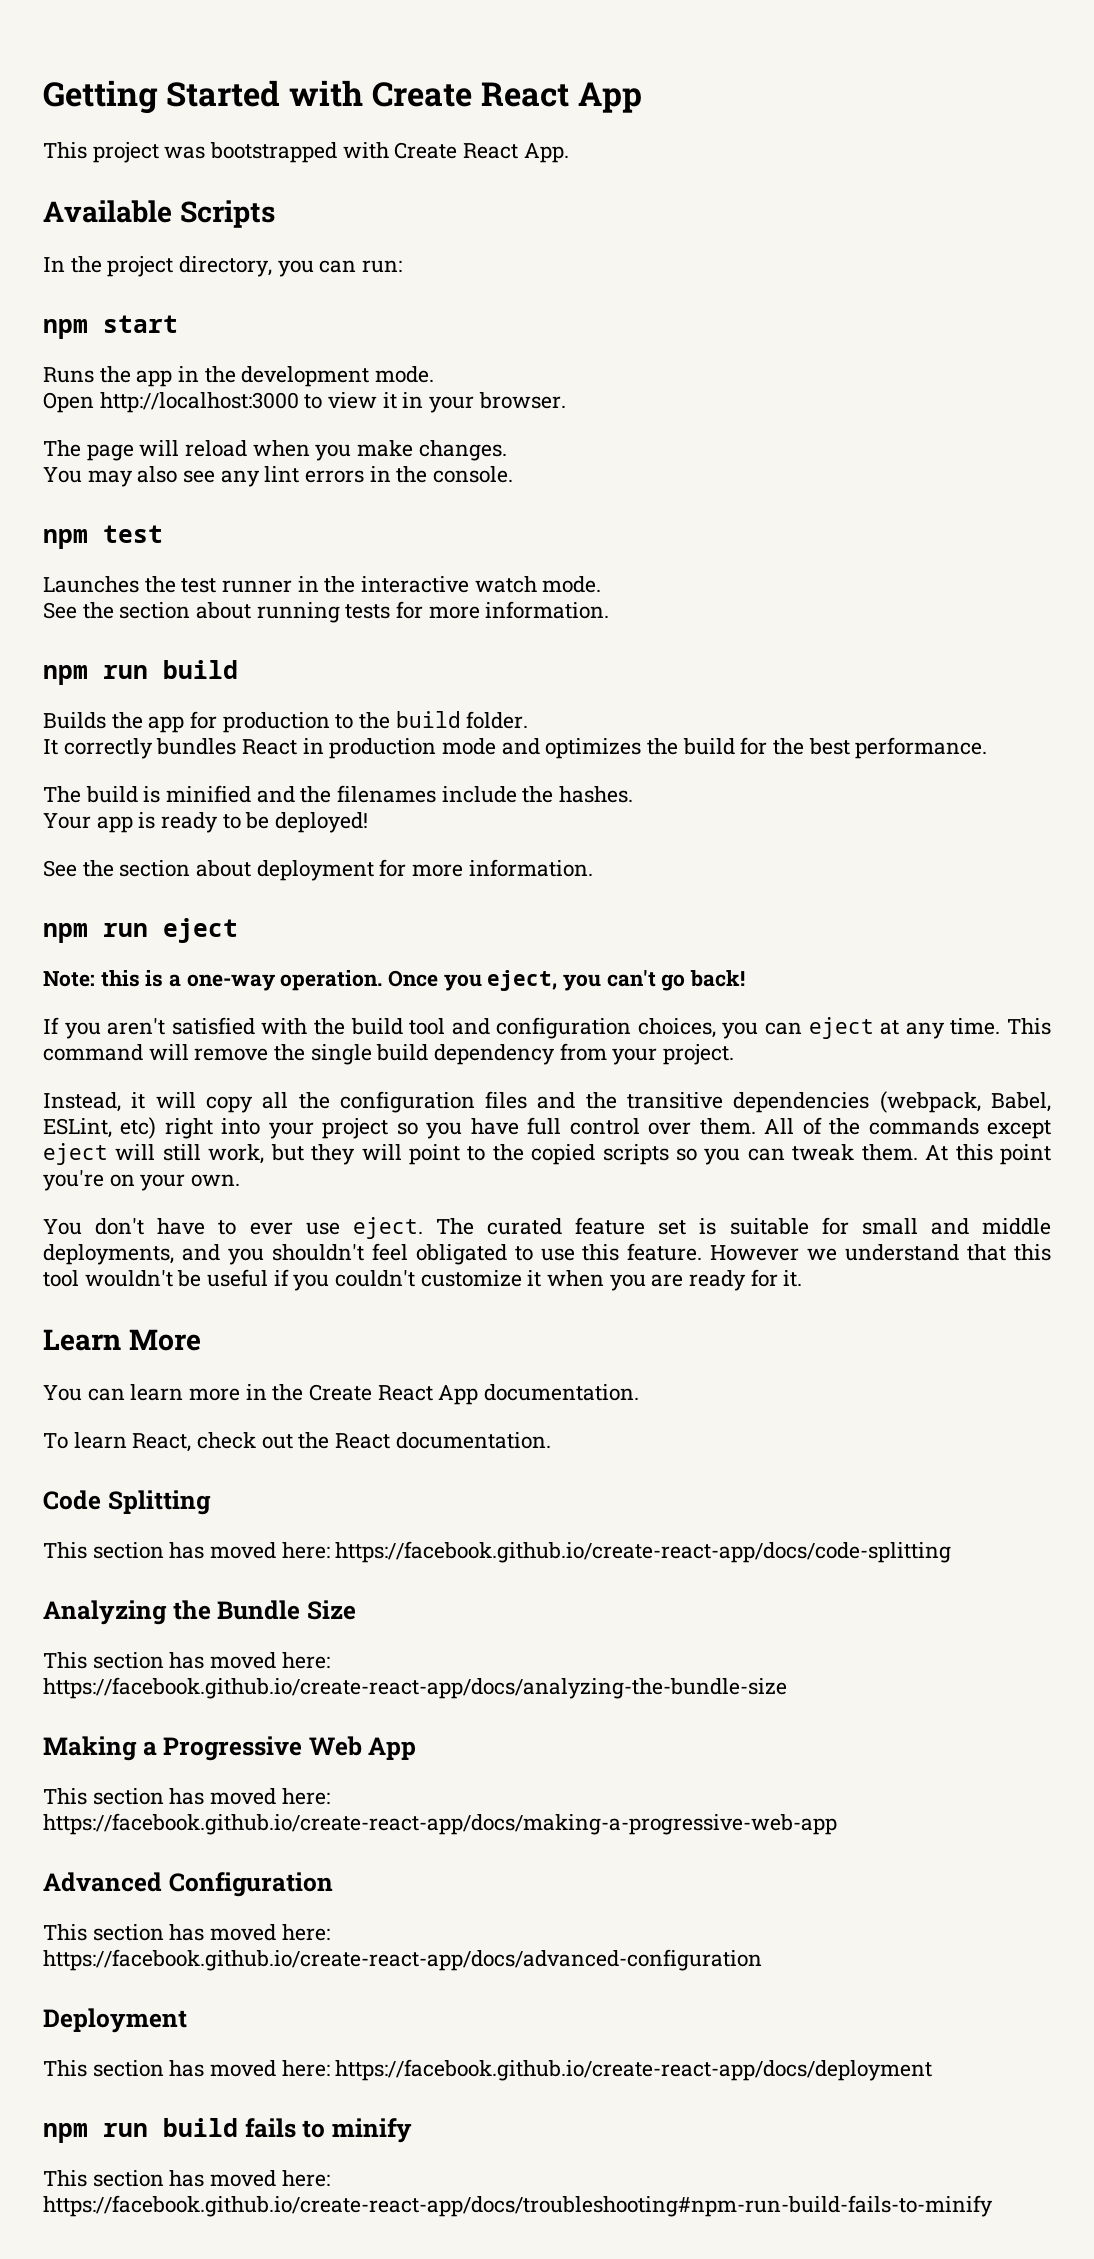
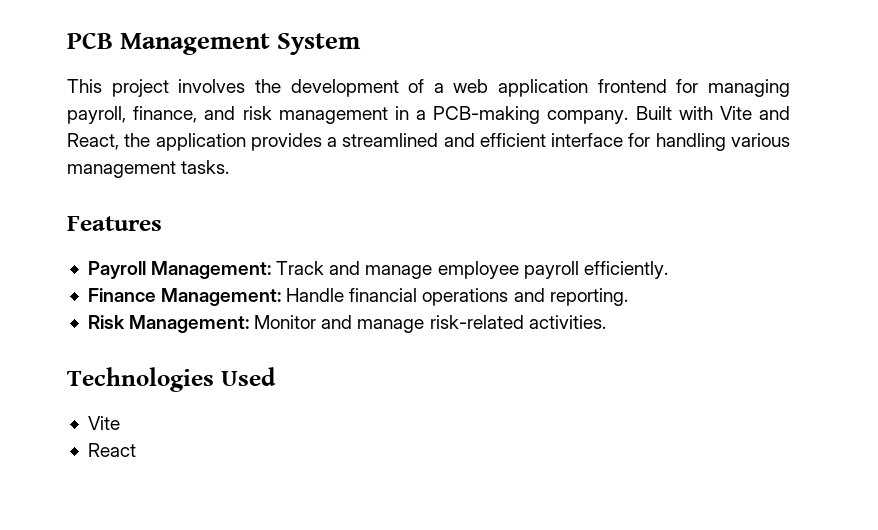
[43,80,642,114] [43,142,569,163] [43,200,275,228] [43,256,403,277] [43,315,178,339] [43,366,435,387] [43,392,566,413] [43,440,507,461] [43,466,514,487] [43,525,163,549] [43,576,602,593] [43,601,610,623] [43,660,238,685] [43,711,529,733] [43,737,988,759] [43,785,634,803] [43,812,369,833] [43,859,593,881] [43,918,238,943] [43,970,746,991] [43,1017,1052,1039] [43,1043,735,1065] [43,1091,1051,1113] [43,1117,1052,1139] [43,1143,1052,1165] [43,1170,241,1191] [43,1217,1051,1239] [43,1243,1051,1265] [43,1269,803,1291] [43,1329,201,1351] [43,1384,640,1405] [43,1432,551,1452] [43,1490,211,1515] [43,1541,952,1563] [43,1600,356,1625] [43,1652,330,1669] [43,1677,787,1699] [43,1736,417,1761] [43,1788,330,1805] [43,1813,837,1835] [43,1872,333,1897] [43,1924,330,1941] [43,1949,762,1971] [43,2008,187,2033] [43,2059,933,2081] [43,2118,412,2143] [43,2170,330,2187] [43,2195,993,2217] Getting Started with Create React App // This project was bootstrapped with Create React App. // Available Scripts // In the project directory, you can run: // npm start // Runs the app in the development mode. // Open http://localhost:3000 to view it in your browser. // The page will reload when you make changes. // You may also see any lint errors in the console. // npm test // Launches the test runner in the interactive watch mode. // See the section about running tests for more information. // npm run build // Builds the app for production to the build folder. // It correctly bundles React in production mode and optimizes the build for the best performance. // The build is minified and the filenames include the hashes. // Your app is ready to be deployed! // See the section about deployment for more information. // npm run eject // Note: this is a one-way operation. Once you eject, you can't go back! // If you aren't satisfied with the build tool and configuration choices, you can eject at any time. This command will remove the single build dependency from your project. // Instead, it will copy all the configuration files and the transitive dependencies (webpack, Babel, ESLint, etc) right into your project so you have full control over them. All of the commands except eject will still work, but they will point to the copied scripts so you can tweak them. At this point you're on your own. // You don't have to ever use eject. The curated feature set is suitable for small and middle deployments, and you shouldn't feel obligated to use this feature. However we understand that this tool wouldn't be useful if you couldn't customize it when you are ready for it. // Learn More // You can learn more in the Create React App documentation. // To learn React, check out the React documentation. // Code Splitting // This section has moved here: https://facebook.github.io/create-react-app/docs/code-splitting // Analyzing the Bundle Size // This section has moved here: https://facebook.github.io/create-react-app/docs/analyzing-the-bundle-size // Making a Progressive Web App // This section has moved here: https://facebook.github.io/create-react-app/docs/making-a-progressive-web-app // Advanced Configuration // This section has moved here: https://facebook.github.io/create-react-app/docs/advanced-configuration // Deployment // This section has moved here: https://facebook.github.io/create-react-app/docs/deployment // npm run build fails to minify // This section has moved here: https://facebook.github.io/create-react-app/docs/troubleshooting#npm-run-build-fails-to-minify -> [67,32,362,55] [67,79,790,97] [67,106,790,124] [67,133,790,151] [67,160,230,178] [67,216,162,231] [87,261,668,279] [87,288,628,306] [87,315,606,333] [67,367,276,392] [87,416,120,430] [87,443,136,457] PCB Management System // This project involves the development of a web application frontend for managing payroll, finance, and risk management in a PCB-making company. Built with Vite and React, the application provides a streamlined and efficient interface for handling various management tasks. // Features // Payroll Management: Track and manage employee payroll efficiently. // Finance Management: Handle financial operations and reporting. // Risk Management: Monitor and manage risk-related activities. // Technologies Used // Vite // React

